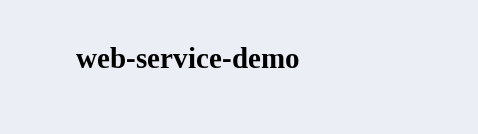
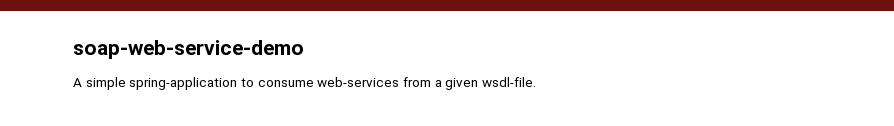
[76,47,300,68] web-service-demo -> [73,40,304,59] [73,77,536,90] soap-web-service-demo // A simple spring-application to consume web-services from a given wsdl-file.

